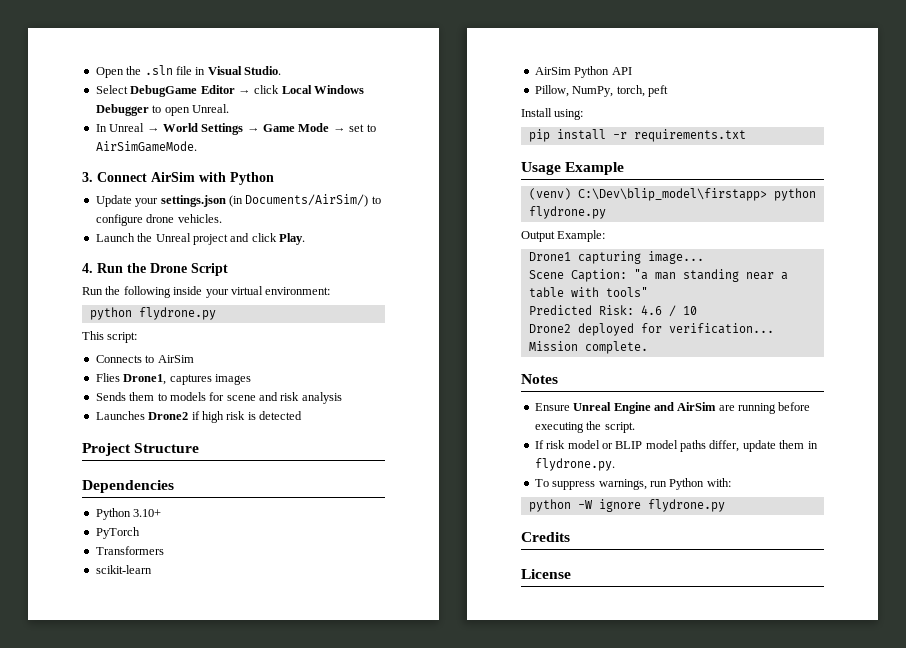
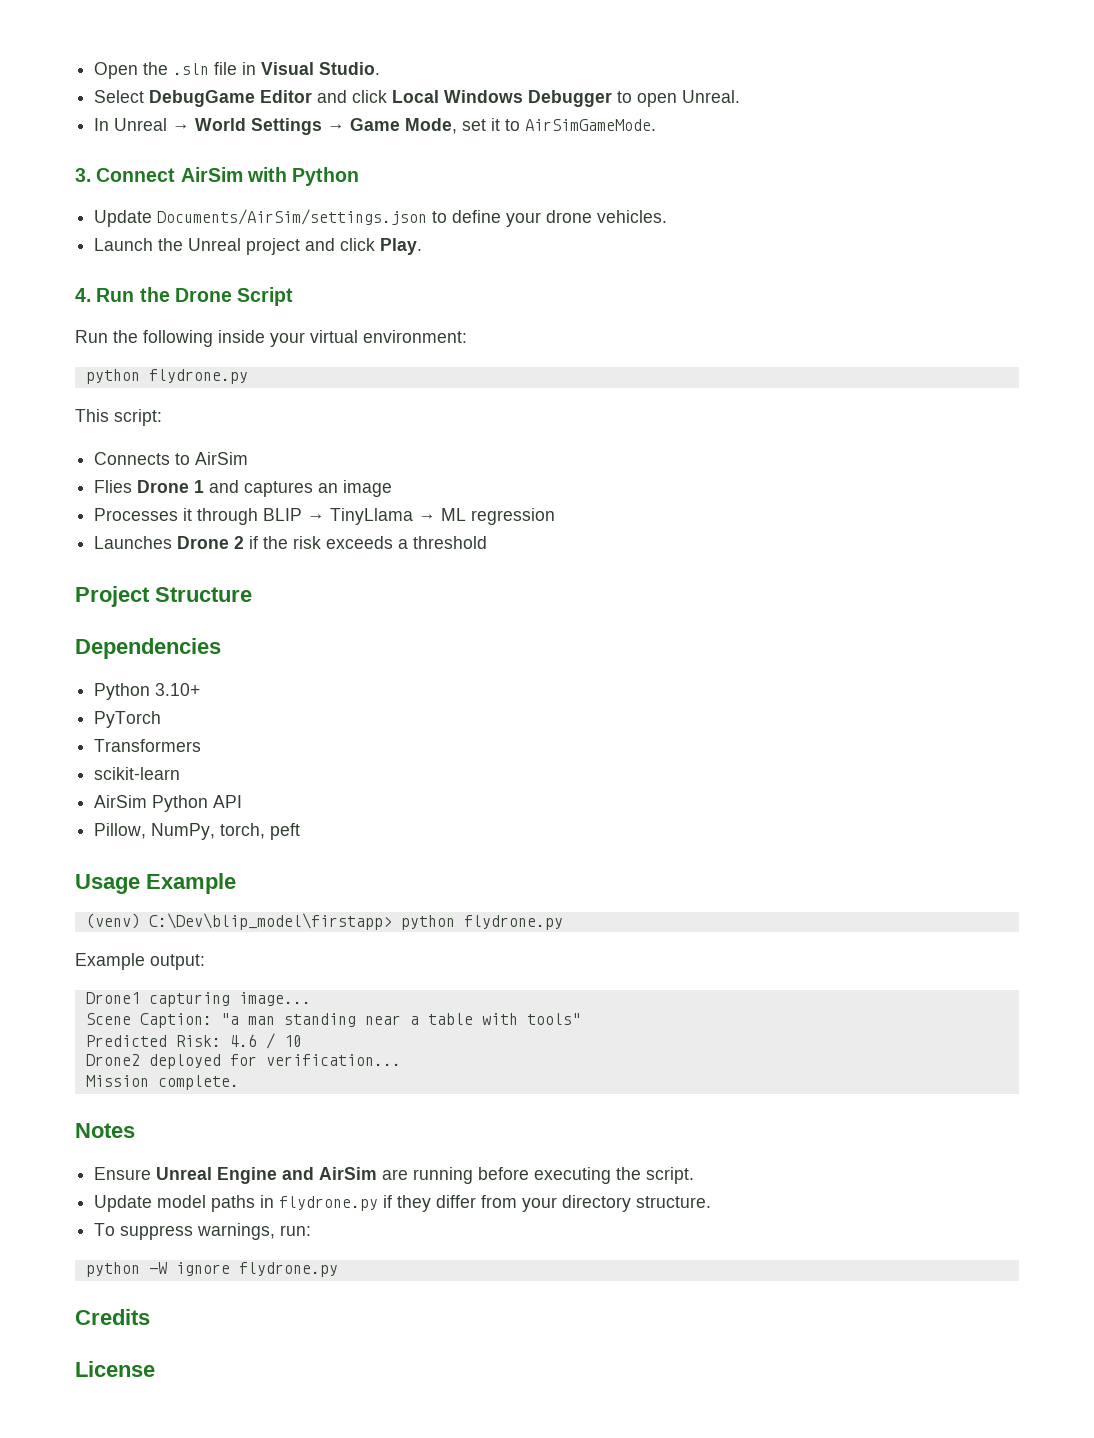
[237,90,251,94] → -> [317,90,348,103] and
[298,123,365,132] Mode → set -> [405,118,501,134] Mode, set it
[135,194,381,207] [95,214,143,226] your settings.json (in Documents/AirSim/) to configure -> [157,209,542,227] Documents/AirSim/settings.json to define your
[123,374,251,385] [95,392,342,404] [95,411,302,423] Drone1, captures images // Sends them to models for scene and risk analysis // Launches Drone2 if high risk is detected -> [137,480,393,497] [94,508,556,525] [94,536,488,549] Drone 1 and captures an image // Processes it through BLIP → TinyLlama → ML regression // Launches Drone 2 if the risk exceeds a threshold
[521,108,584,120] [528,129,746,142] // Install using: // pip install -r requirements.txt -> (301, 831) none
[521,230,606,242] Output Example: -> [75,953,205,970] Example output:
[534,440,818,452] [534,458,615,471] If risk model or BLIP model paths differ, update them in flydrone.py. -> [94,1195,712,1212] Update model paths in flydrone.py if they differ from your directory structure.
[649,478,731,490] run Python with: -> [280,1225,312,1236] run:

